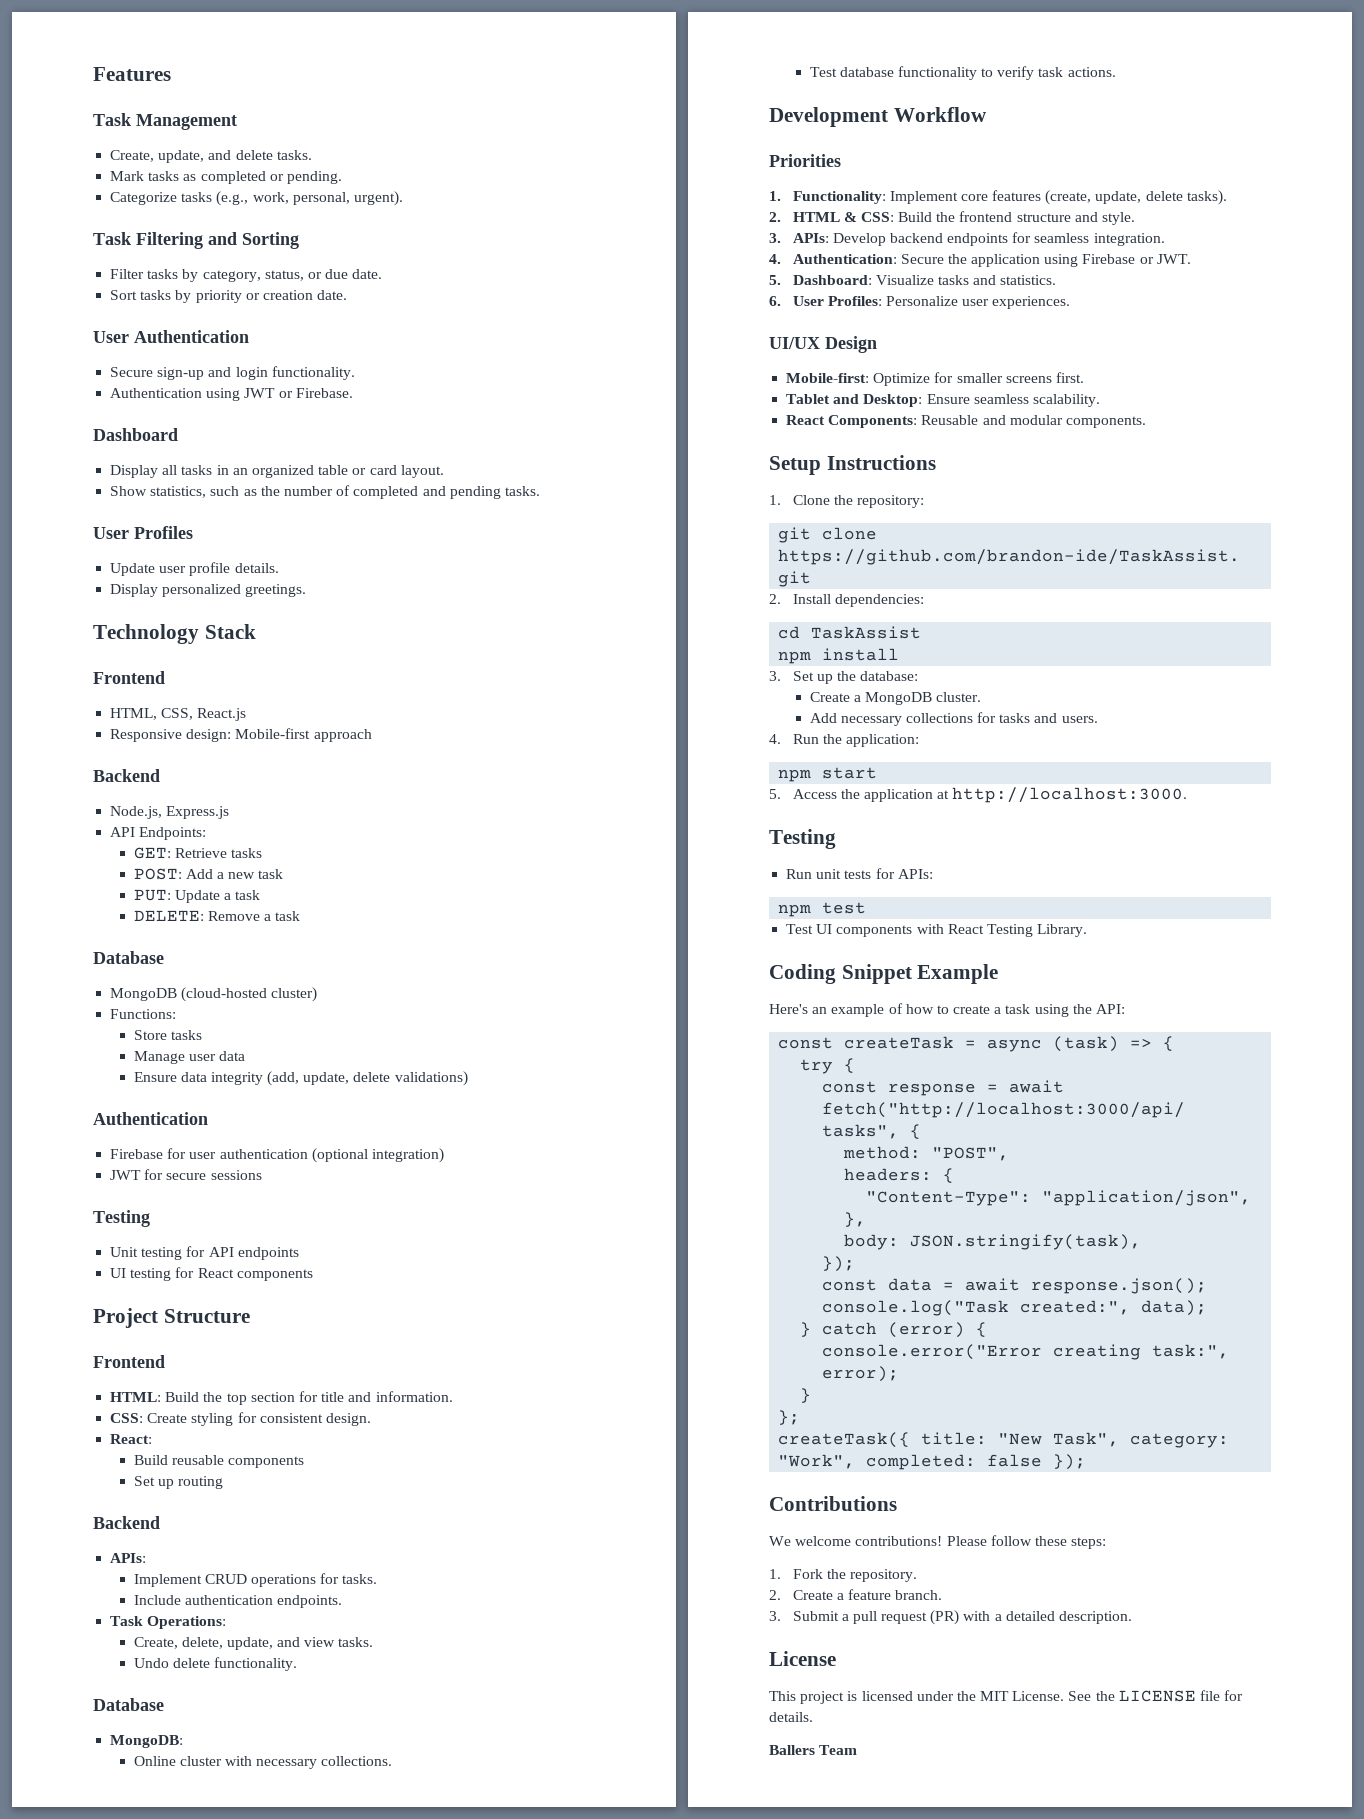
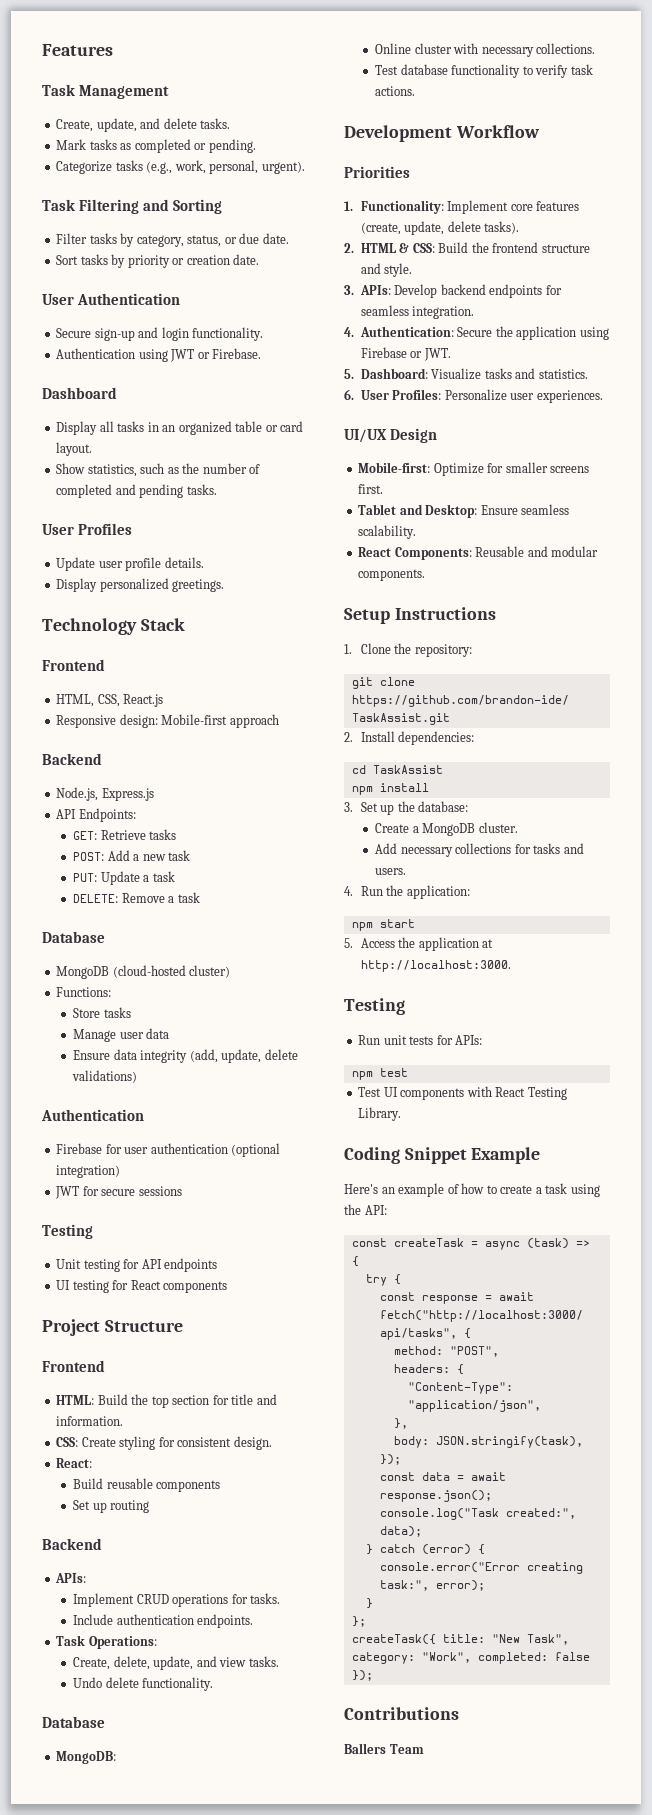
[769,1535,1107,1549] [769,1569,917,1582] [769,1589,943,1600] [769,1610,1132,1625] [769,1651,836,1666] [769,1690,1244,1704] [769,1712,813,1722] // We welcome contributions! Please follow these steps: // 1. Fork the repository. // 2. Create a feature branch. // 3. Submit a pull request (PR) with a detailed description. // License // This project is licensed under the MIT License. See the LICENSE file for details. -> (459, 1713) none

